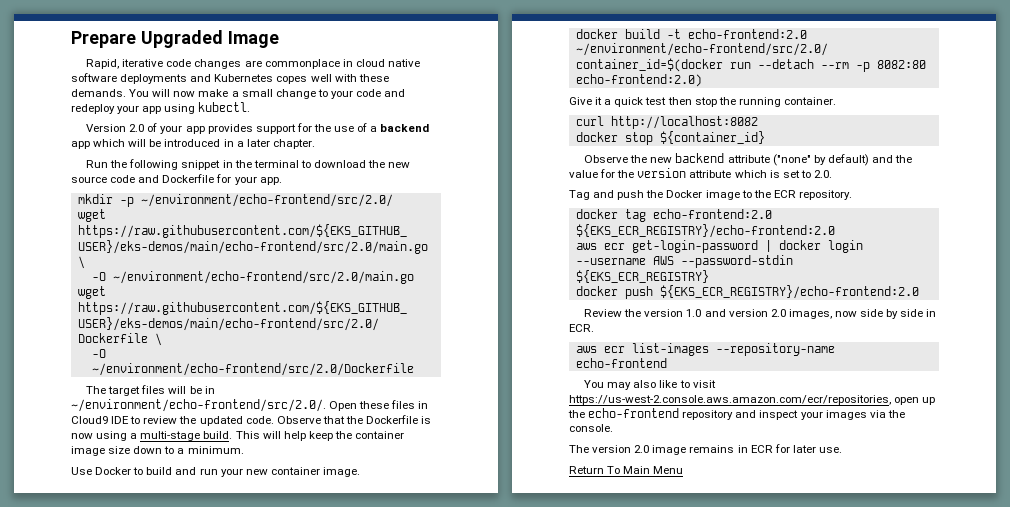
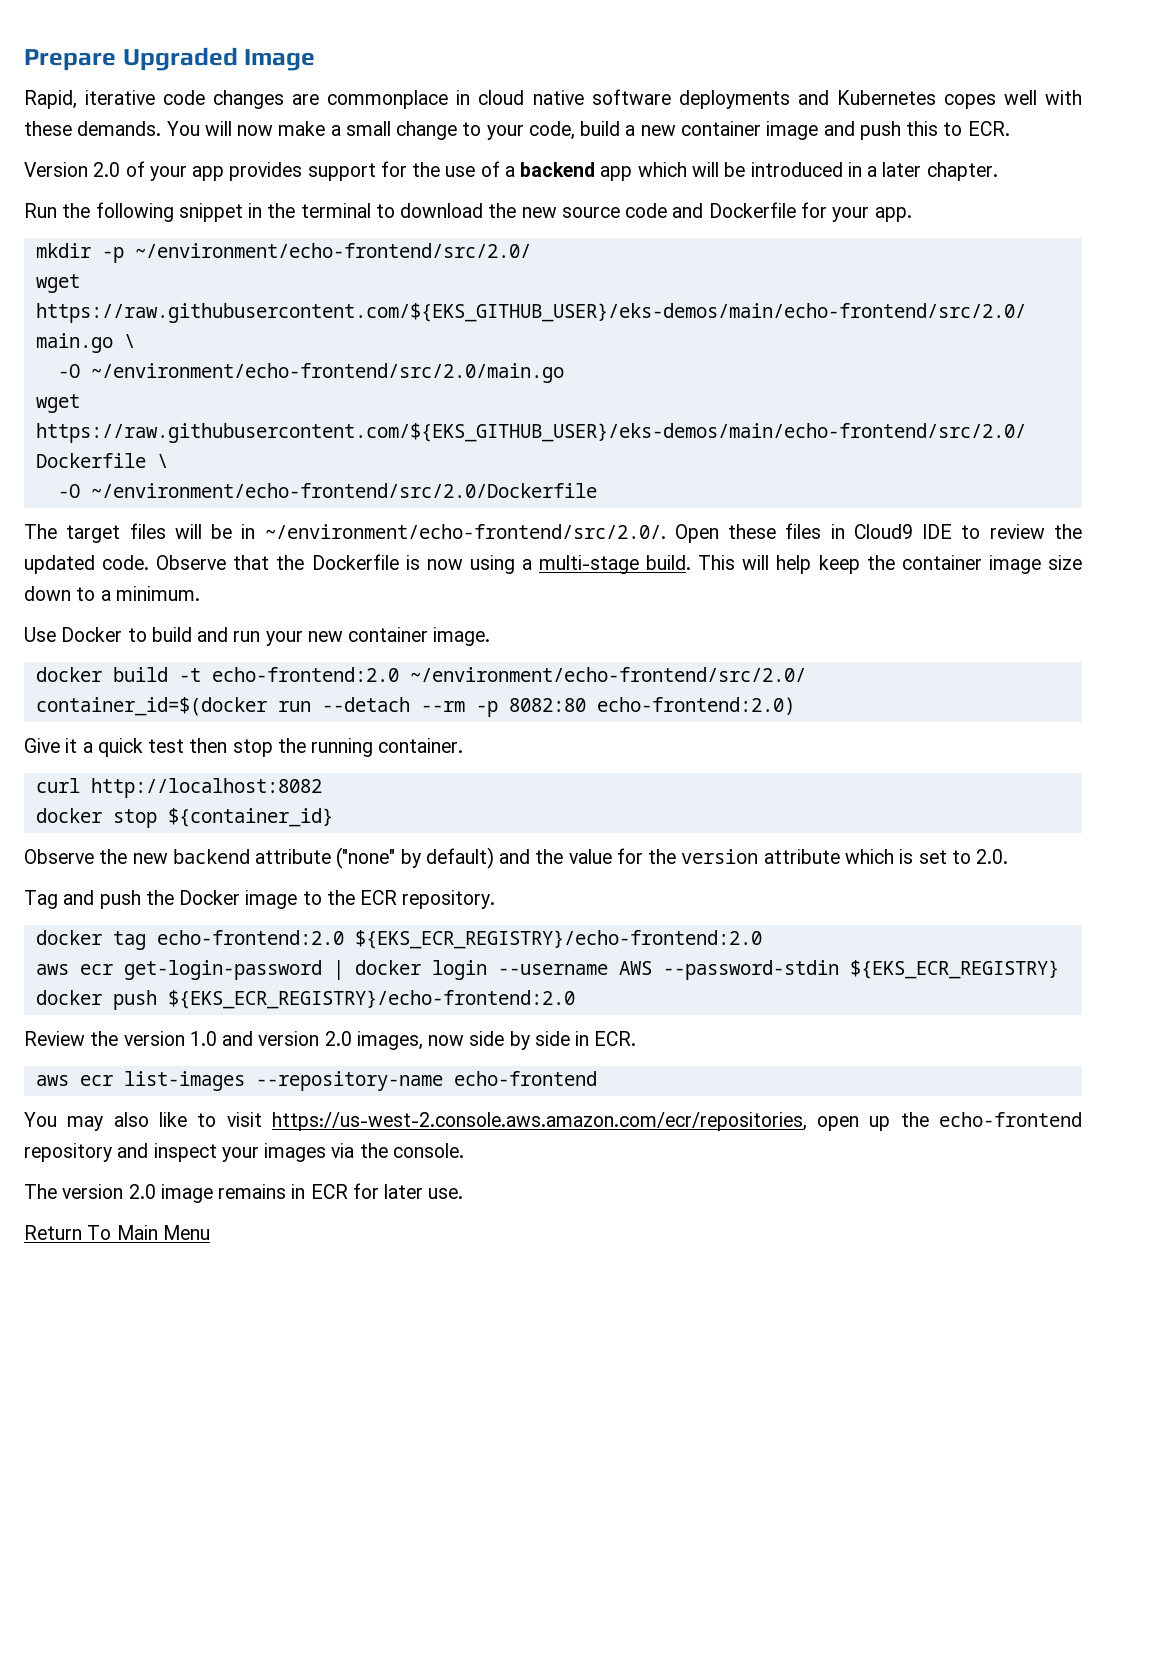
[356,89,406,97] [71,102,251,114] code and redeploy your app using kubectl. -> [528,121,1010,140] code, build a new container image and push this to ECR.

